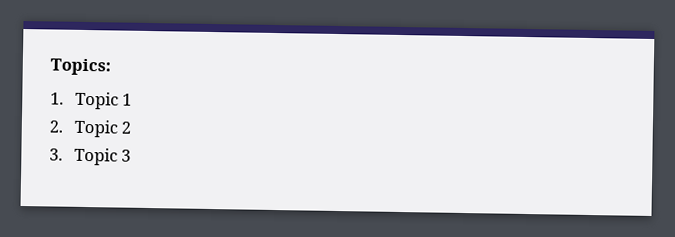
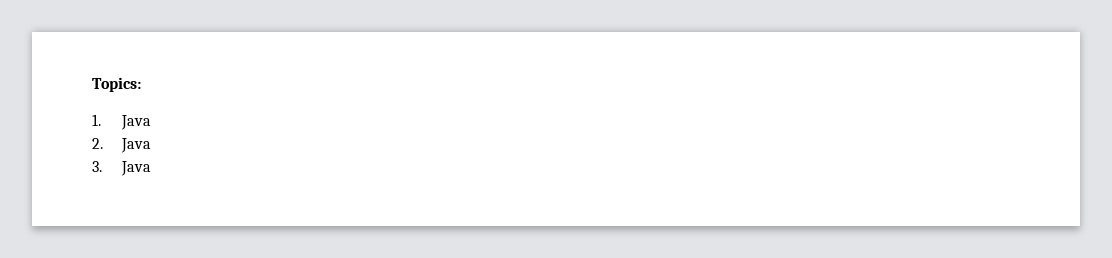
[74,91,132,110] Topic 1 -> [120,115,151,130] Java
[73,119,131,138] Topic 2 -> [120,138,151,153] Java
[73,147,131,166] Topic 3 -> [120,161,151,176] Java

